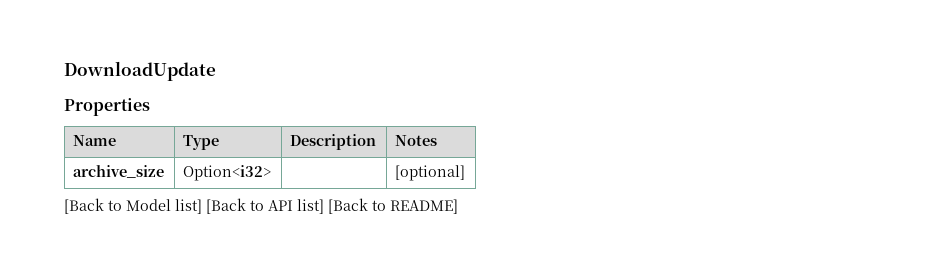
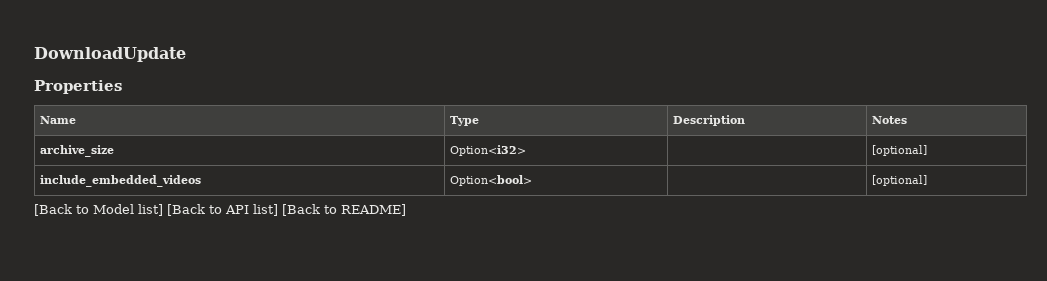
(466, 173) none -> [39,175,201,187] [449,175,532,186] [871,175,927,186] // include_embedded_videos | Option<bool> | | [optional]

